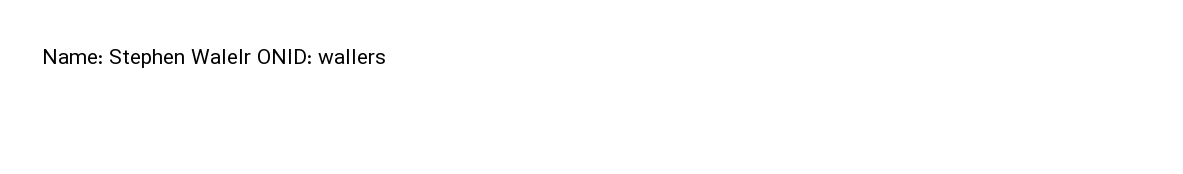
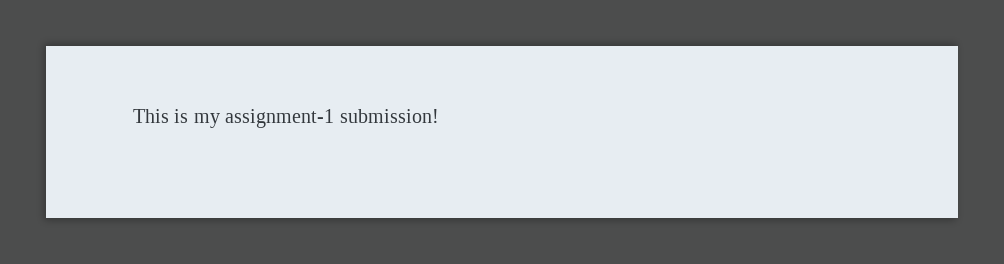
[42,49,386,68] Name: Stephen Walelr ONID: wallers -> [133,109,439,128] This is my assignment-1 submission!

